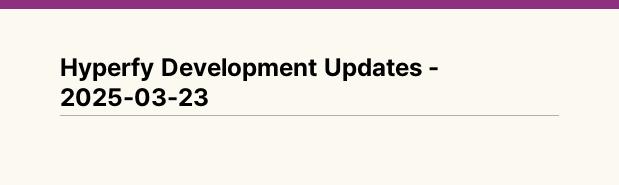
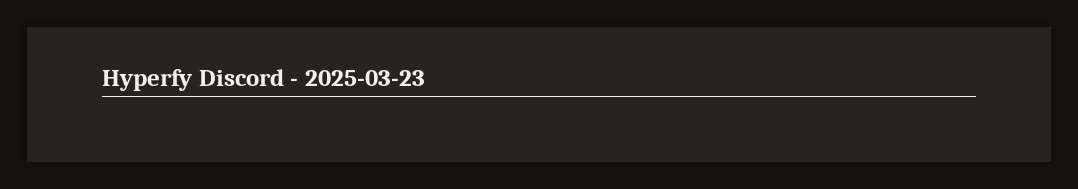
[160,58,422,81] Development Updates -> [198,69,284,86] Discord

